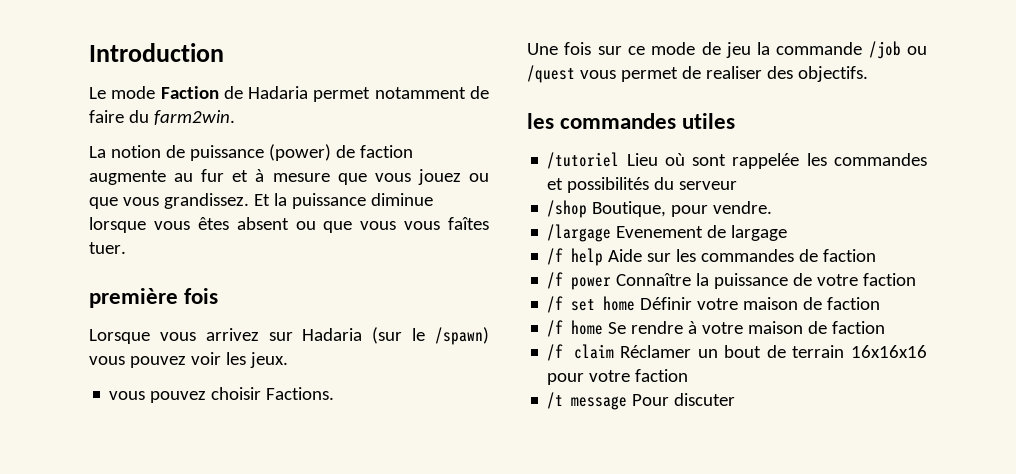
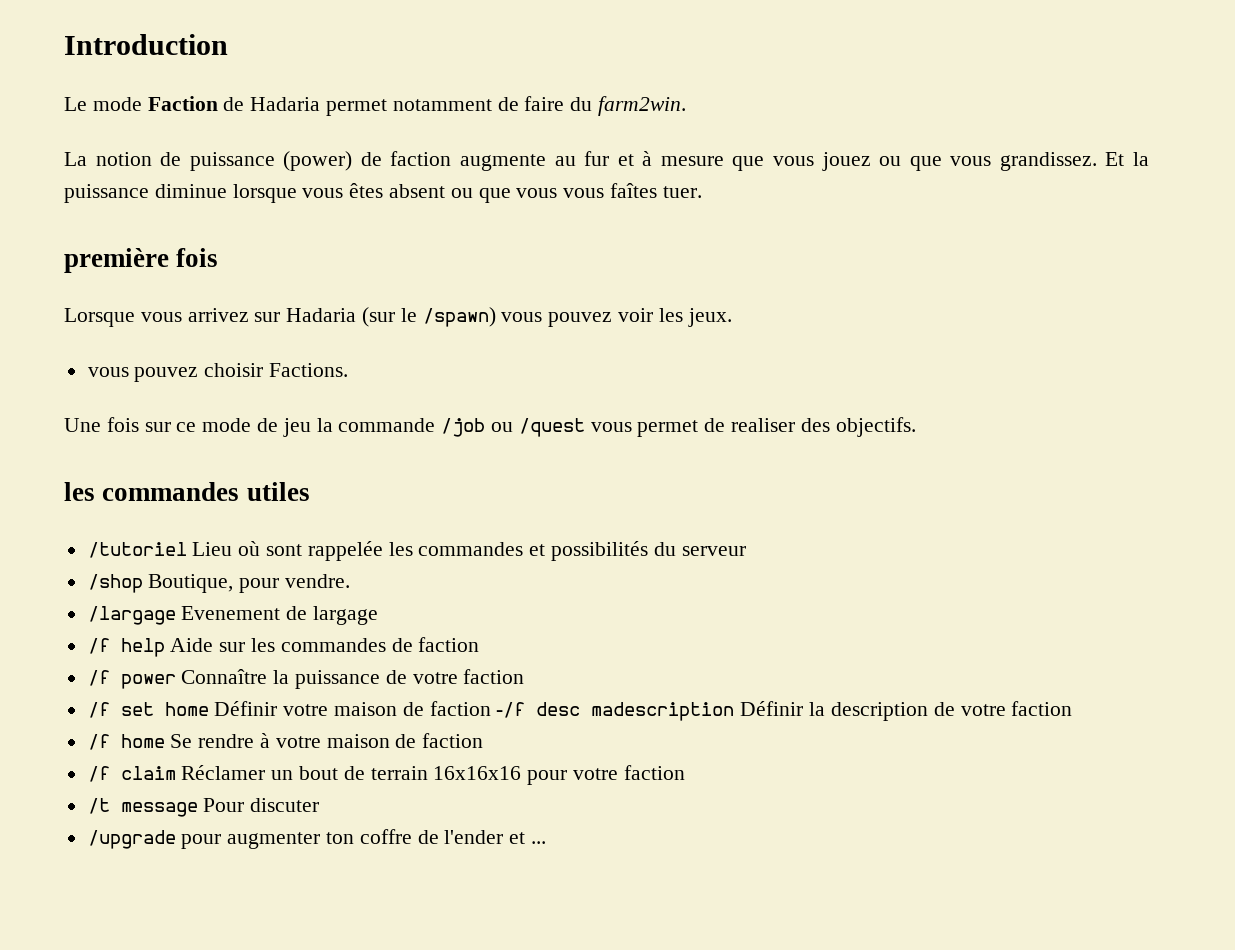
(881, 303) none -> [496,701,1073,721] -/f desc madescription Définir la description de votre faction
(736, 399) none -> [87,829,547,849] // /upgrade pour augmenter ton coffre de l'ender et ...

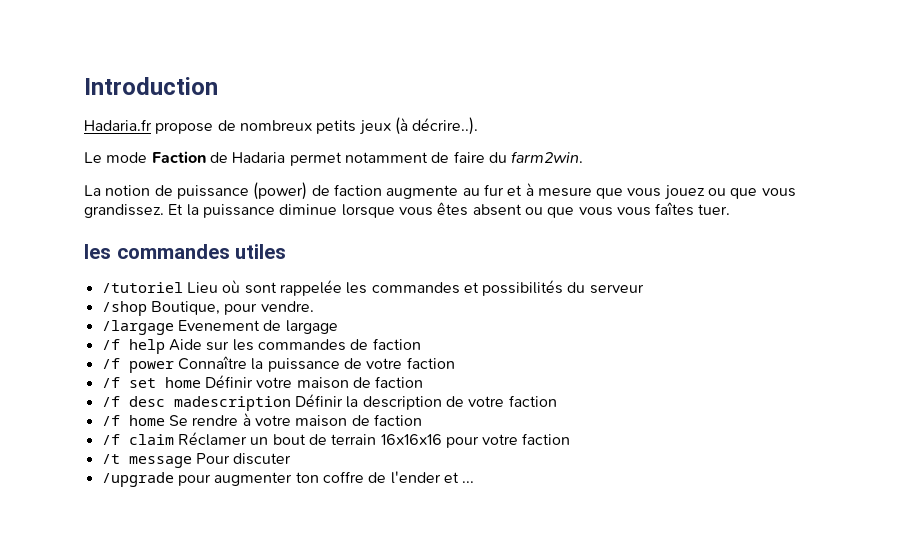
(228, 44) none -> [84,117,479,135] // Hadaria.fr propose de nombreux petits jeux (à décrire..).
[64,248,219,273] [64,307,732,327] [87,363,349,382] [64,417,916,437] // première fois // Lorsque vous arrivez sur Hadaria (sur le /spawn) vous pouvez voir les jeux. // vous pouvez choisir Factions. // Une fois sur ce mode de jeu la commande /job ou /quest vous permet de realiser des objectifs. -> (731, 209) none
[496,702,526,718] -/f -> [101,396,120,407] // /f

